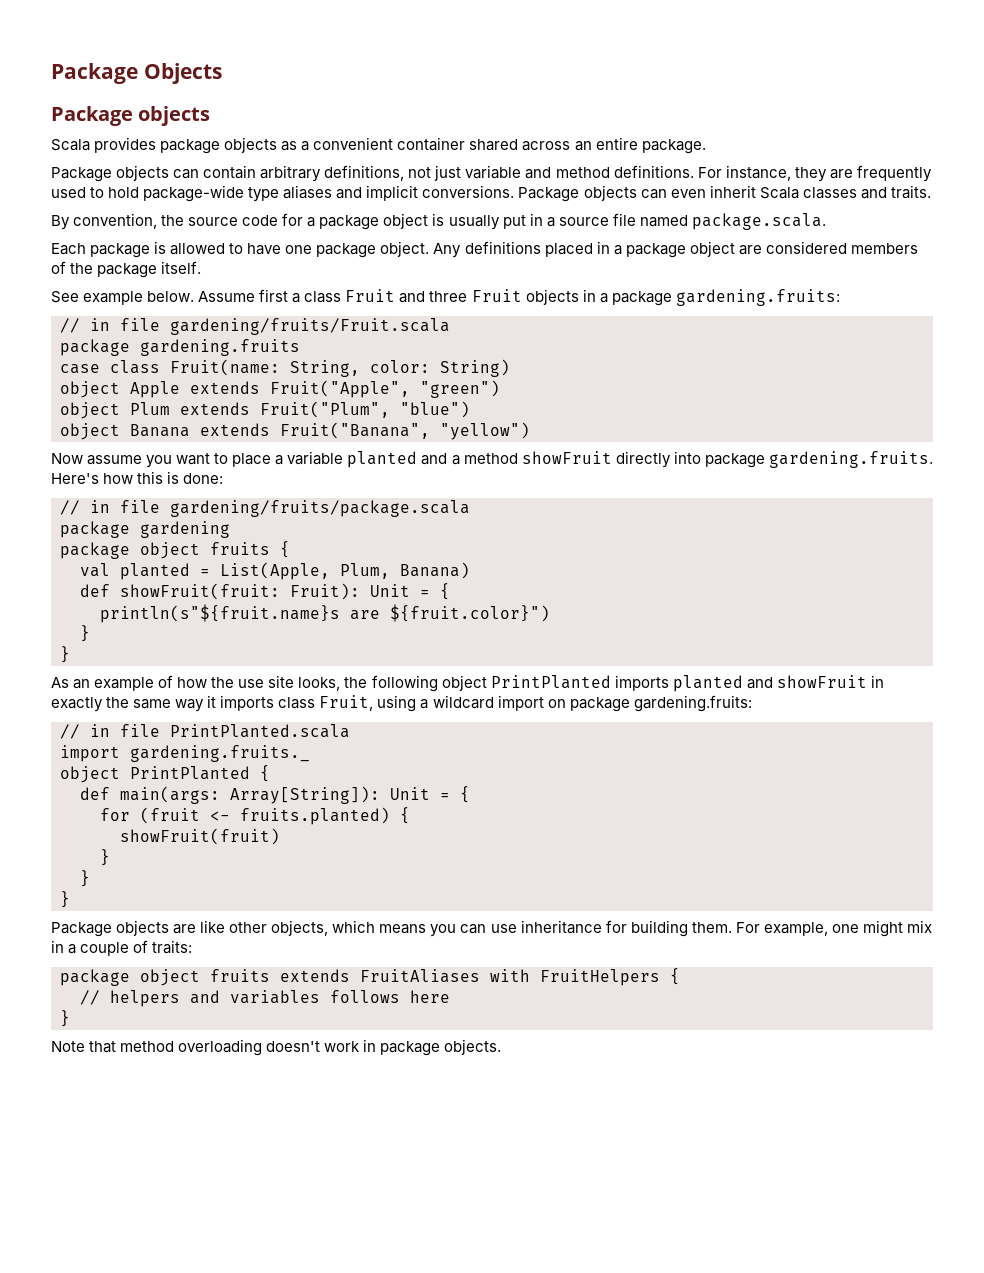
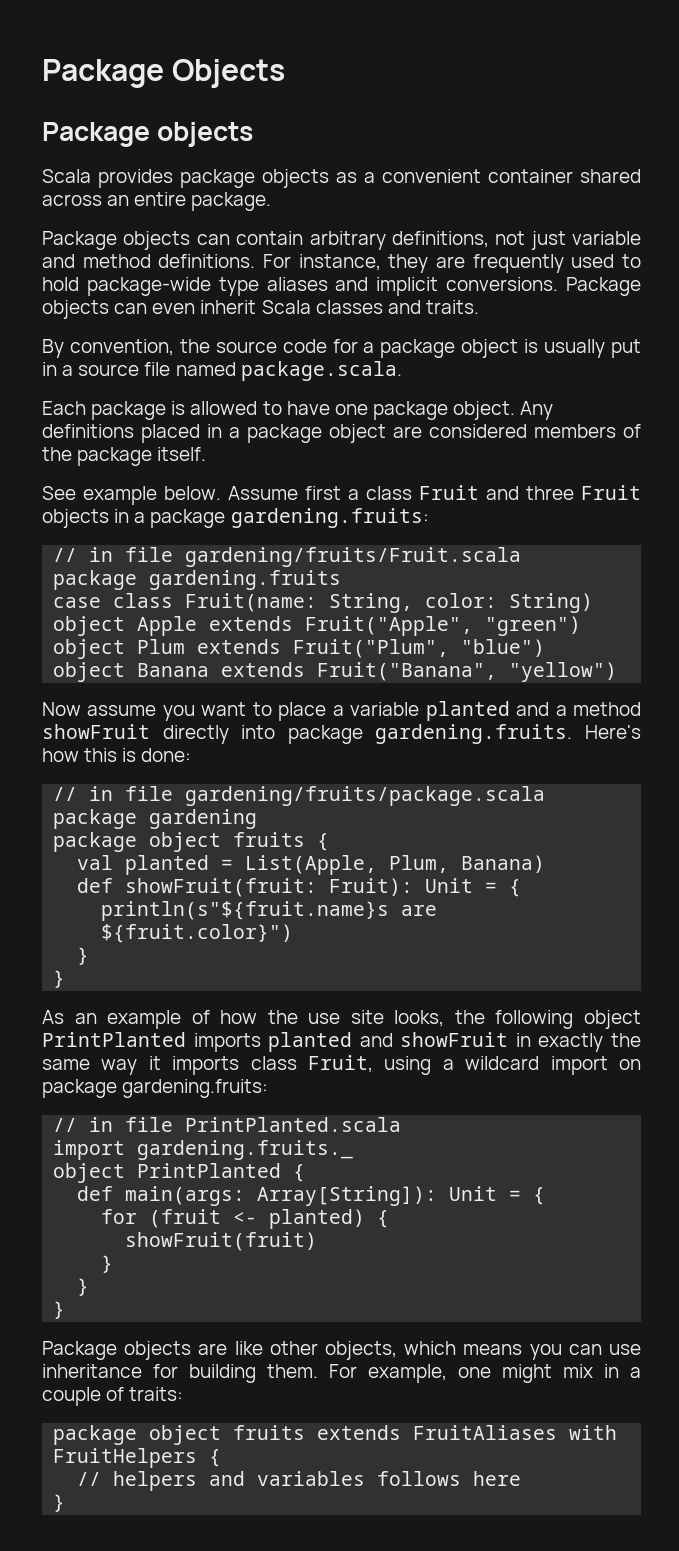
[240,807,390,825] fruits.planted) -> [269,1209,366,1229] planted)
[51,1039,502,1056] // Note that method overloading doesn't work in package objects. -> (66, 1503) none

